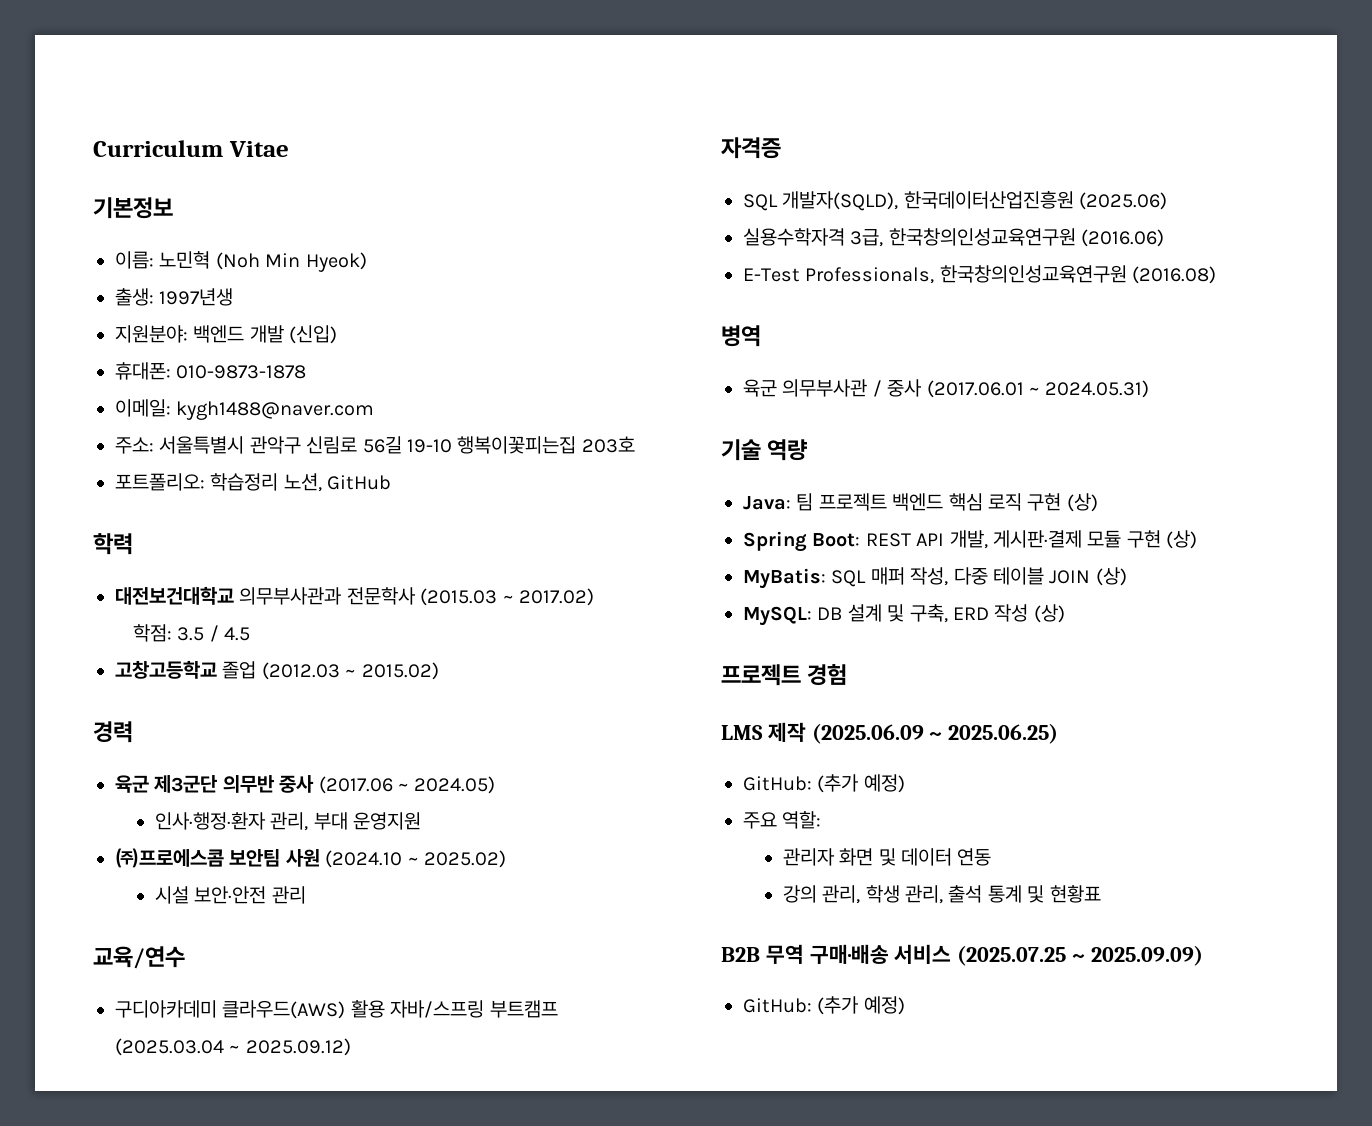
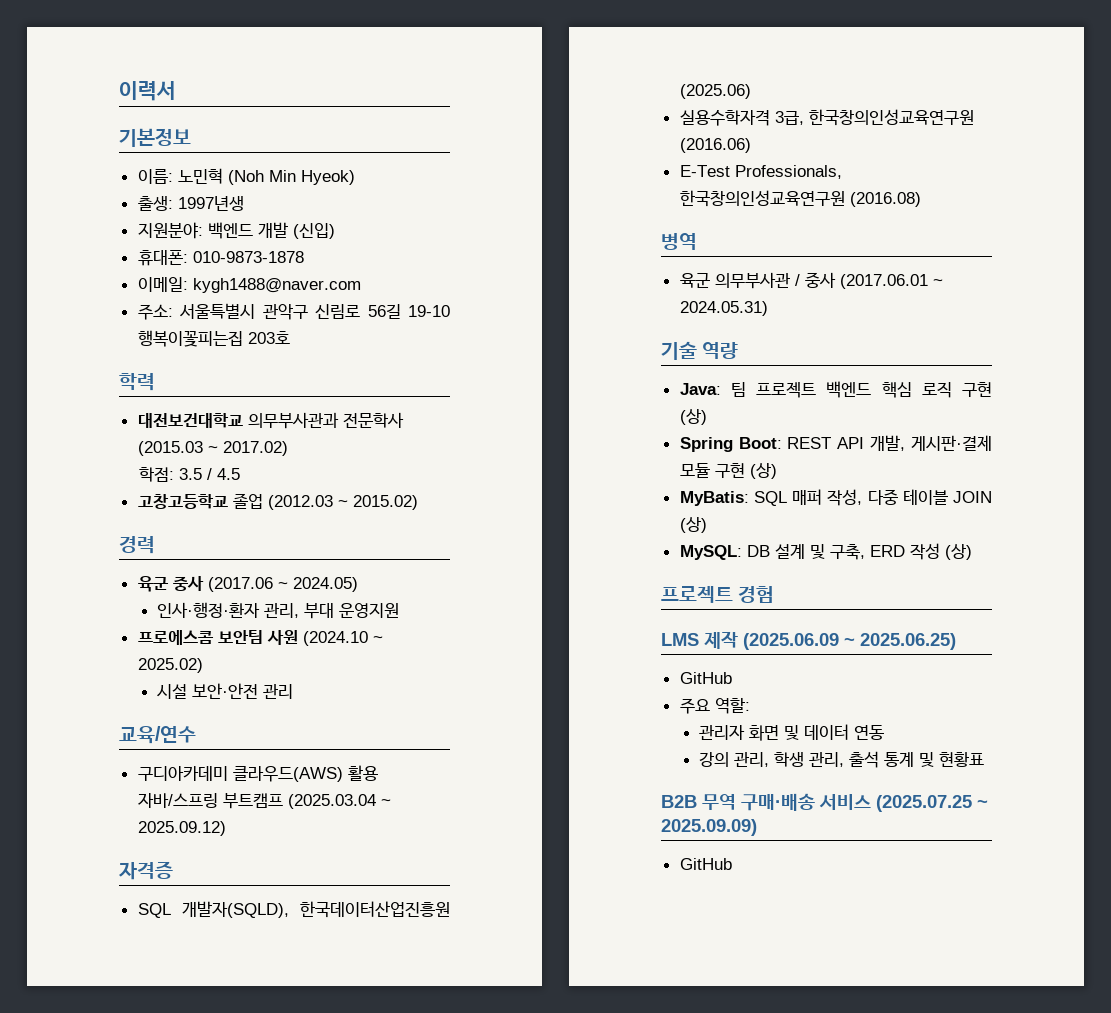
[93,140,289,157] Curriculum Vitae -> [119,81,176,101] 이력서
[115,473,392,492] // 포트폴리오: 학습정리 노션, GitHub -> (290, 337) none
[154,775,275,793] 제3군단 의무반 -> (169, 584) none
[115,848,139,868] ㈜ -> (400, 610) none
[743,774,905,793] GitHub: (추가 예정) -> [679,672,732,684] GitHub
[743,996,905,1015] GitHub: (추가 예정) -> [679,858,732,870] GitHub

